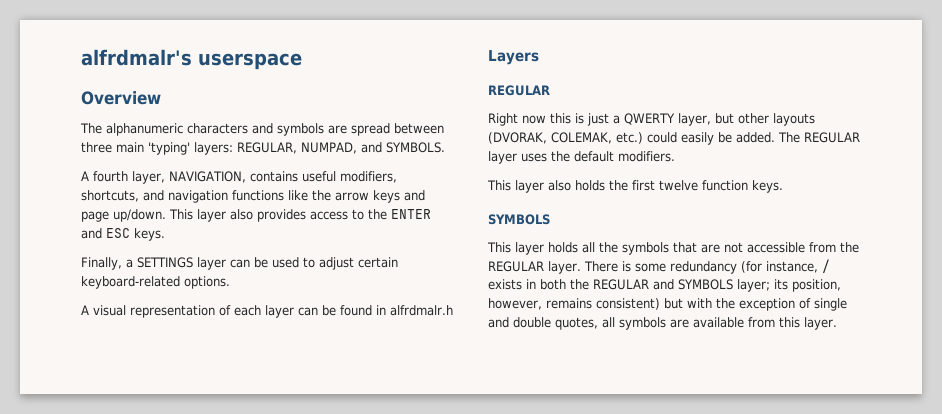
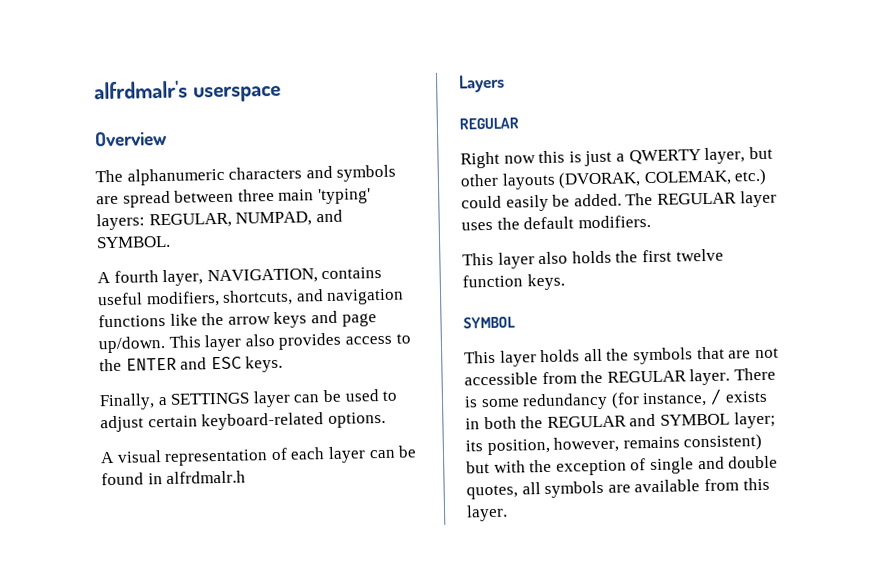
[386,142,445,153] SYMBOLS. -> [96,235,171,249] SYMBOL.
[488,214,550,225] SYMBOLS -> [463,316,516,329] SYMBOL
[678,279,733,290] SYMBOLS -> [659,413,730,426] SYMBOL

